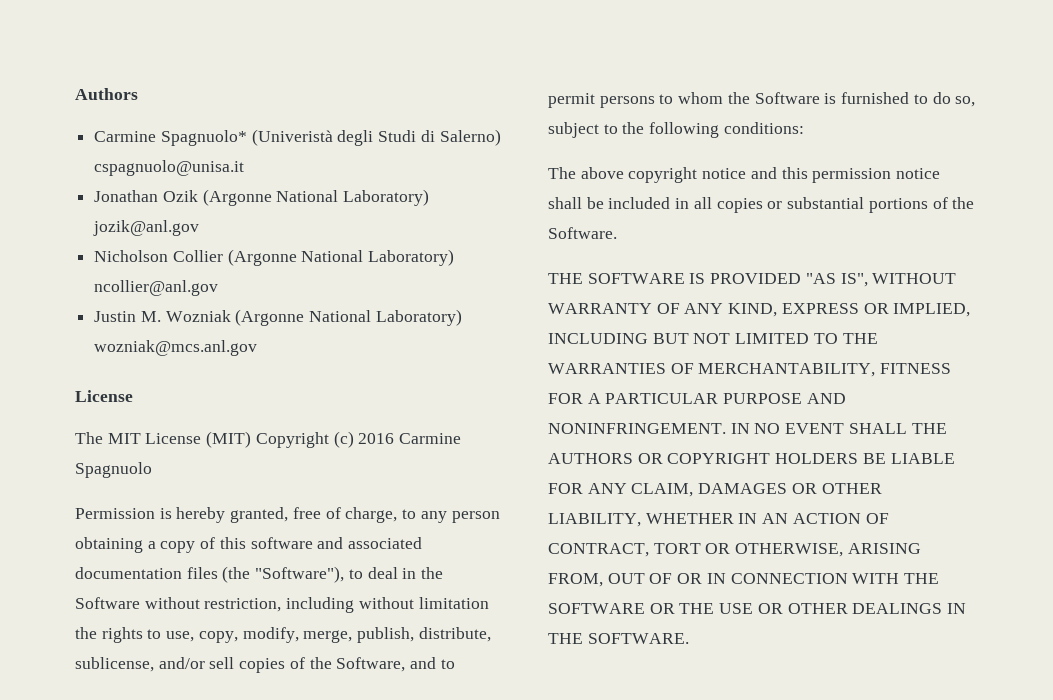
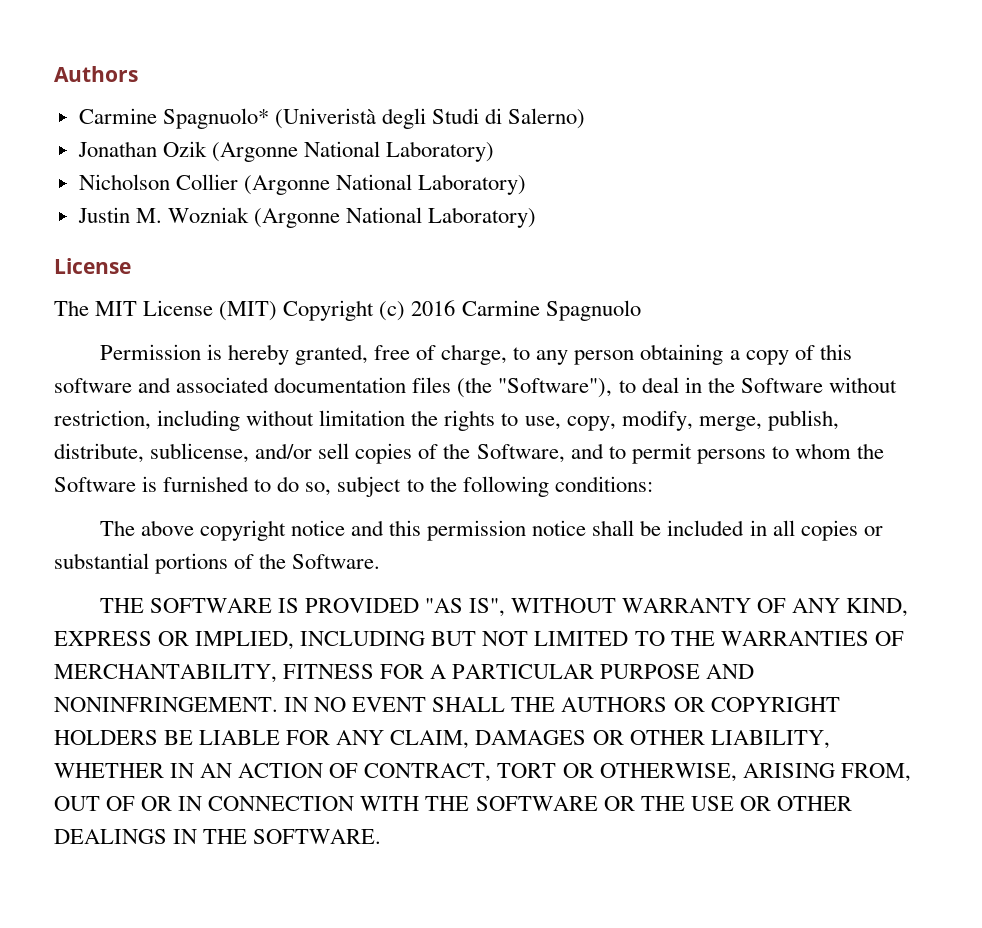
[94,160,245,176] cspagnuolo@unisa.it -> (586, 118) none
[93,220,200,236] jozik@anl.gov -> (495, 151) none
[94,280,219,296] ncollier@anl.gov -> (527, 184) none
[94,340,258,356] wozniak@mcs.anl.gov -> (537, 217) none

